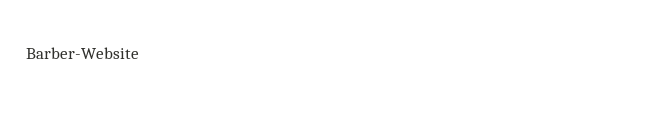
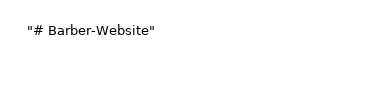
[26,47,139,59] Barber-Website -> [27,24,155,35] "# Barber-Website"

